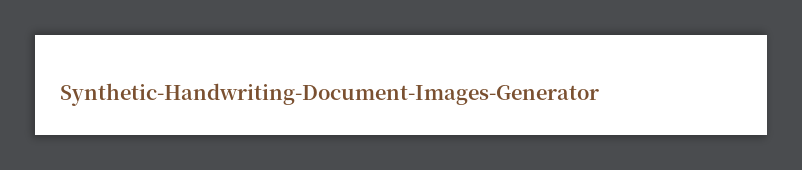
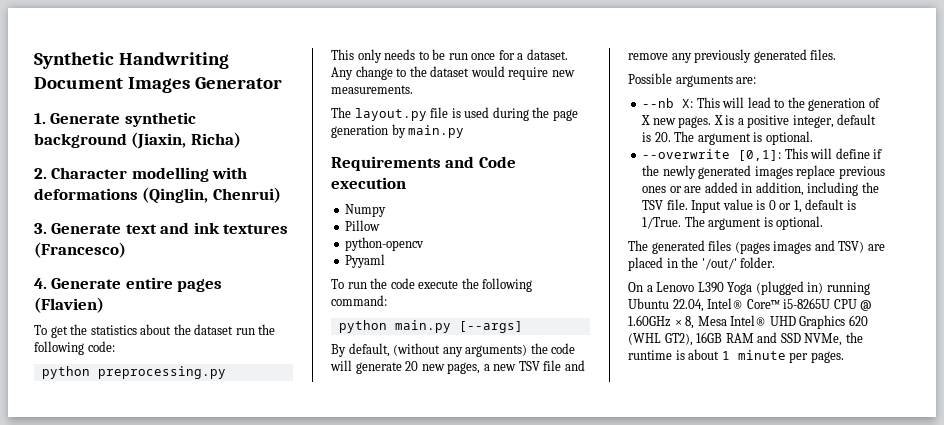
[60,83,599,106] Synthetic-Handwriting-Document-Images-Generator -> [34,52,229,69] [34,77,282,93] [34,112,196,127] [34,132,241,149] [34,167,248,182] [34,187,281,204] [34,222,289,234] [34,242,126,258] [34,277,223,292] [34,297,104,313] [34,324,276,338] [34,341,115,355] [41,366,226,379] [331,49,568,63] [331,66,575,80] [331,85,413,94] [331,107,578,121] [331,124,465,138] [331,156,516,171] [331,177,406,189] [345,204,387,217] [345,220,381,231] [345,237,425,251] [345,254,386,268] [331,278,533,292] [331,295,387,306] [338,320,523,333] [331,343,576,357] [330,360,585,374] [628,49,837,63] [628,73,757,87] [642,97,880,111] [641,114,877,128] [642,131,813,145] [642,148,883,161] [642,165,885,179] [642,182,879,196] [642,199,856,213] [642,216,824,230] [628,240,885,254] [628,257,776,271] [628,281,870,295] [628,298,873,312] [628,315,868,329] [628,332,863,346] [628,349,844,363] Synthetic Handwriting Document Images Generator // 1. Generate synthetic background (Jiaxin, Richa) // 2. Character modelling with deformations (Qinglin, Chenrui) // 3. Generate text and ink textures (Francesco) // 4. Generate entire pages (Flavien) // To get the statistics about the dataset run the following code: // python preprocessing.py // This only needs to be run once for a dataset. Any change to the dataset would require new measurements. // The layout.py file is used during the page generation by main.py // Requirements and Code execution // Numpy // Pillow // python-opencv // Pyyaml // To run the code execute the following command: // python main.py [--args] // By default, (without any arguments) the code will generate 20 new pages, a new TSV file and remove any previously generated files. // Possible arguments are: // --nb X: This will lead to the generation of X new pages. X is a positive integer, default is 20. The argument is optional. // --overwrite [0,1]: This will define if the newly generated images replace previous ones or are added in addition, including the TSV file. Input value is 0 or 1, default is 1/True. The argument is optional. // The generated files (pages images and TSV) are placed in the '/out/' folder. // On a Lenovo L390 Yoga (plugged in) running Ubuntu 22.04, Intel® Core™ i5-8265U CPU @ 1.60GHz × 8, Mesa Intel® UHD Graphics 620 (WHL GT2), 16GB RAM and SSD NVMe, the runtime is about 1 minute per pages.

